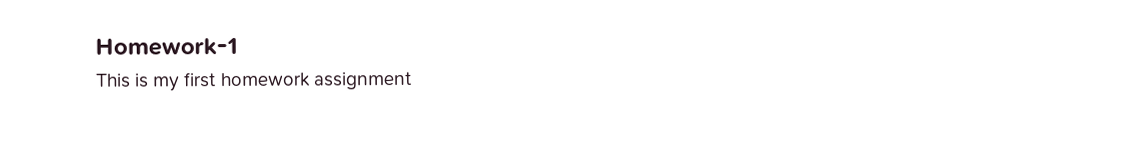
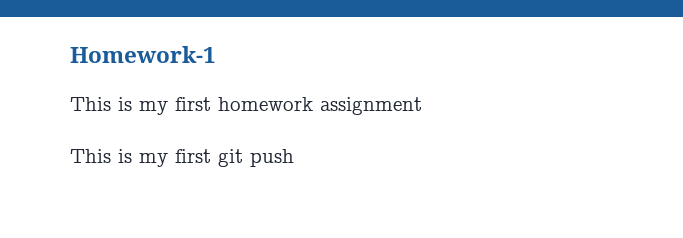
(413, 80) none -> [70,149,294,167] // This is my first git push

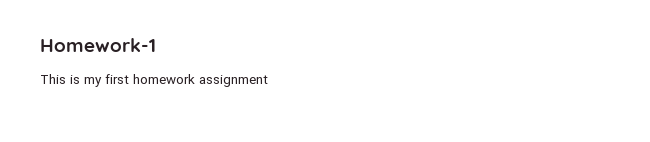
[70,149,294,167] // This is my first git push -> (268, 81) none

